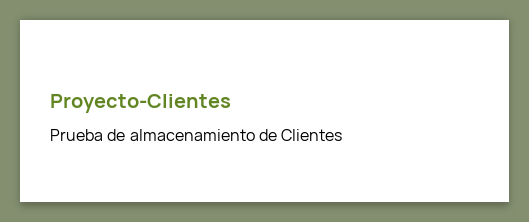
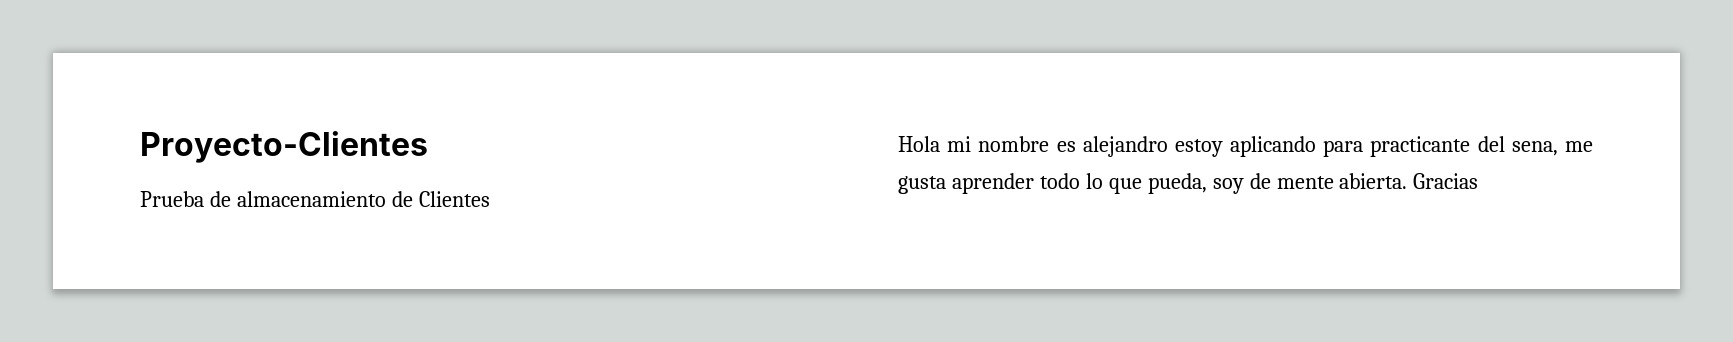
(343, 135) none -> [898,136,1593,157] [898,173,1479,194] // Hola mi nombre es alejandro estoy aplicando para practicante del sena, me gusta aprender todo lo que pueda, soy de mente abierta. Gracias

